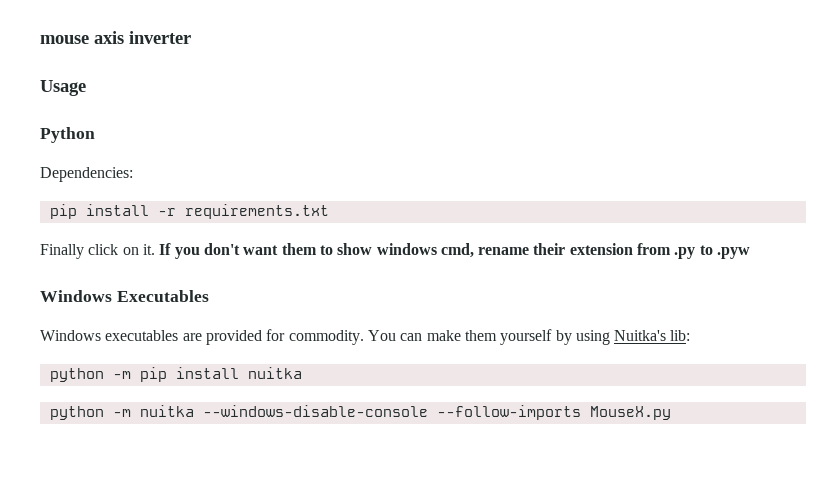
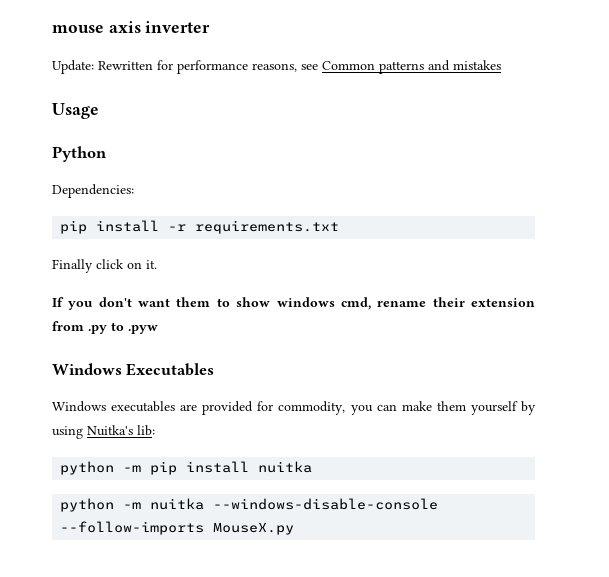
(191, 37) none -> [52,60,501,74] // Update: Rewritten for performance reasons, see Common patterns and mistakes
(155, 249) none -> (157, 264) //
[288,330,396,345] commodity. You -> [278,401,373,415] commodity, you

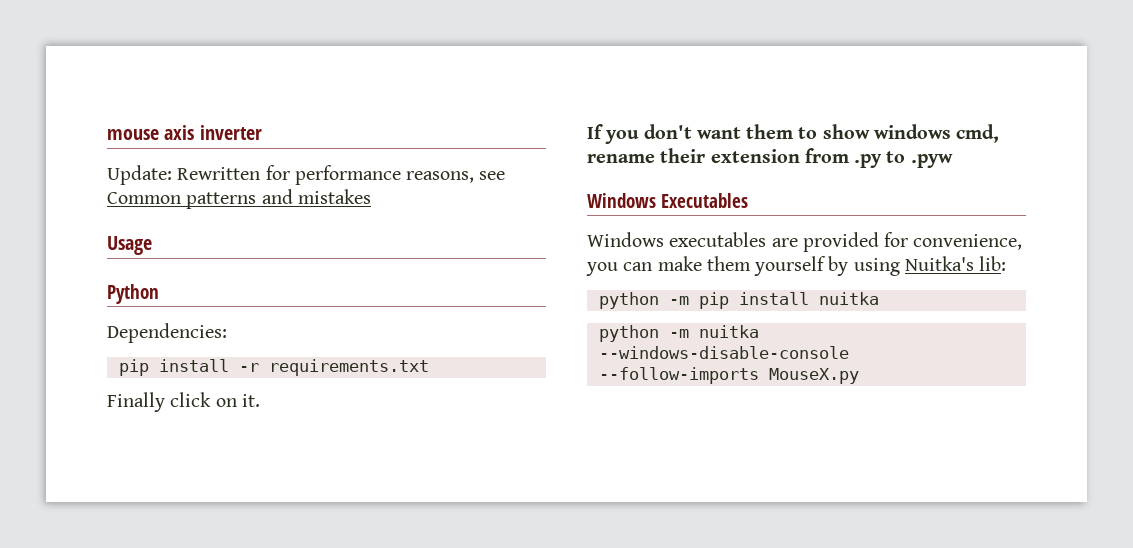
[278,401,346,415] commodity, -> [913,234,1023,250] convenience,

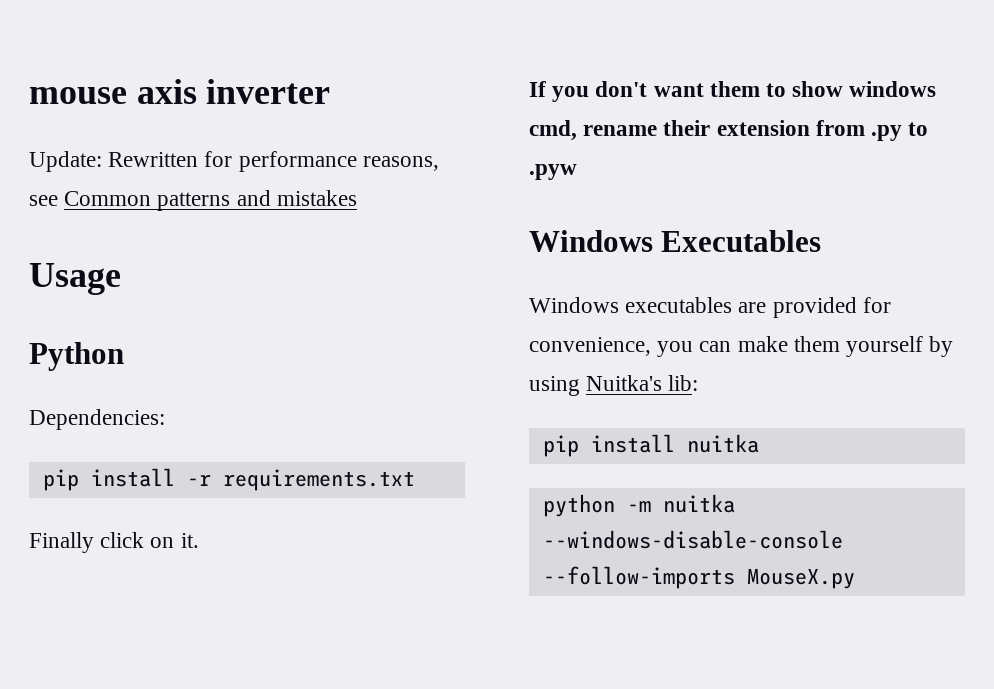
[598,292,689,309] python -m -> (699, 383) none

